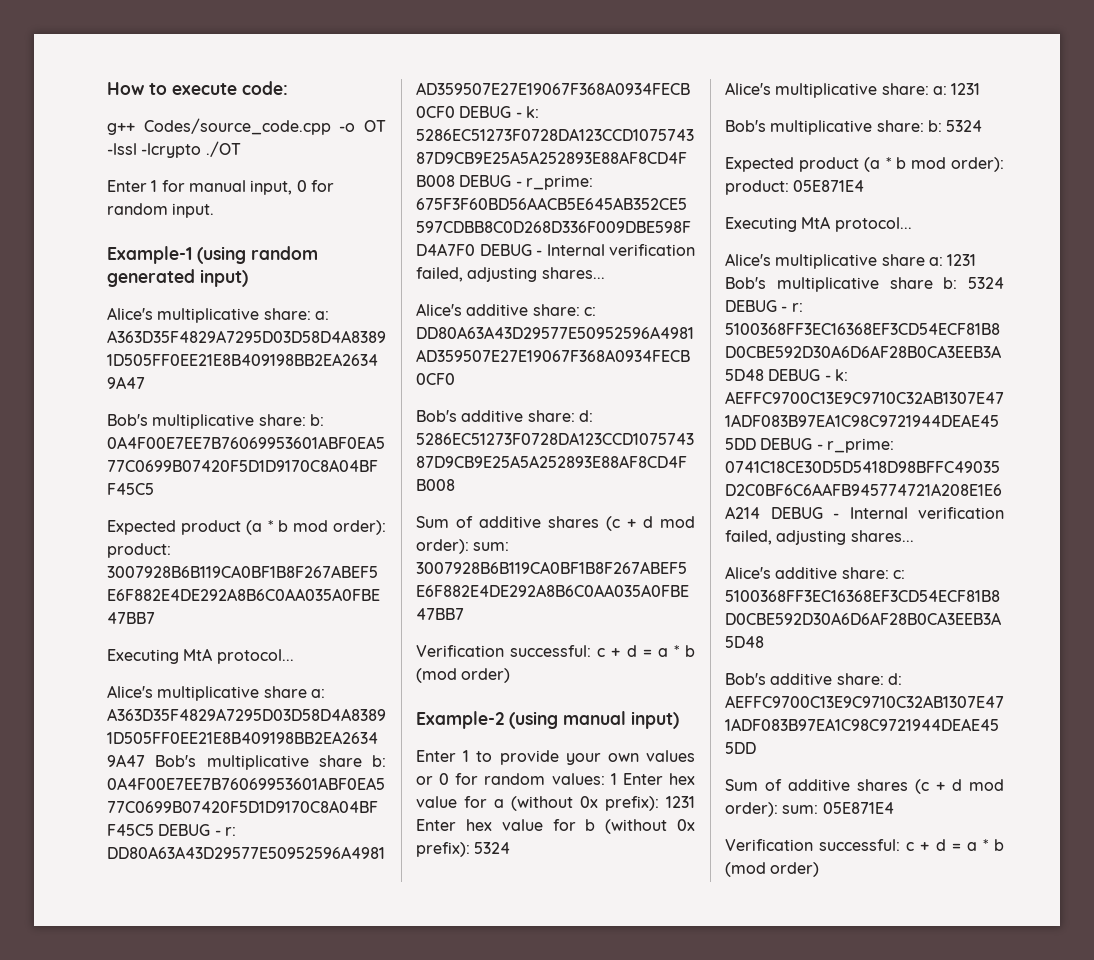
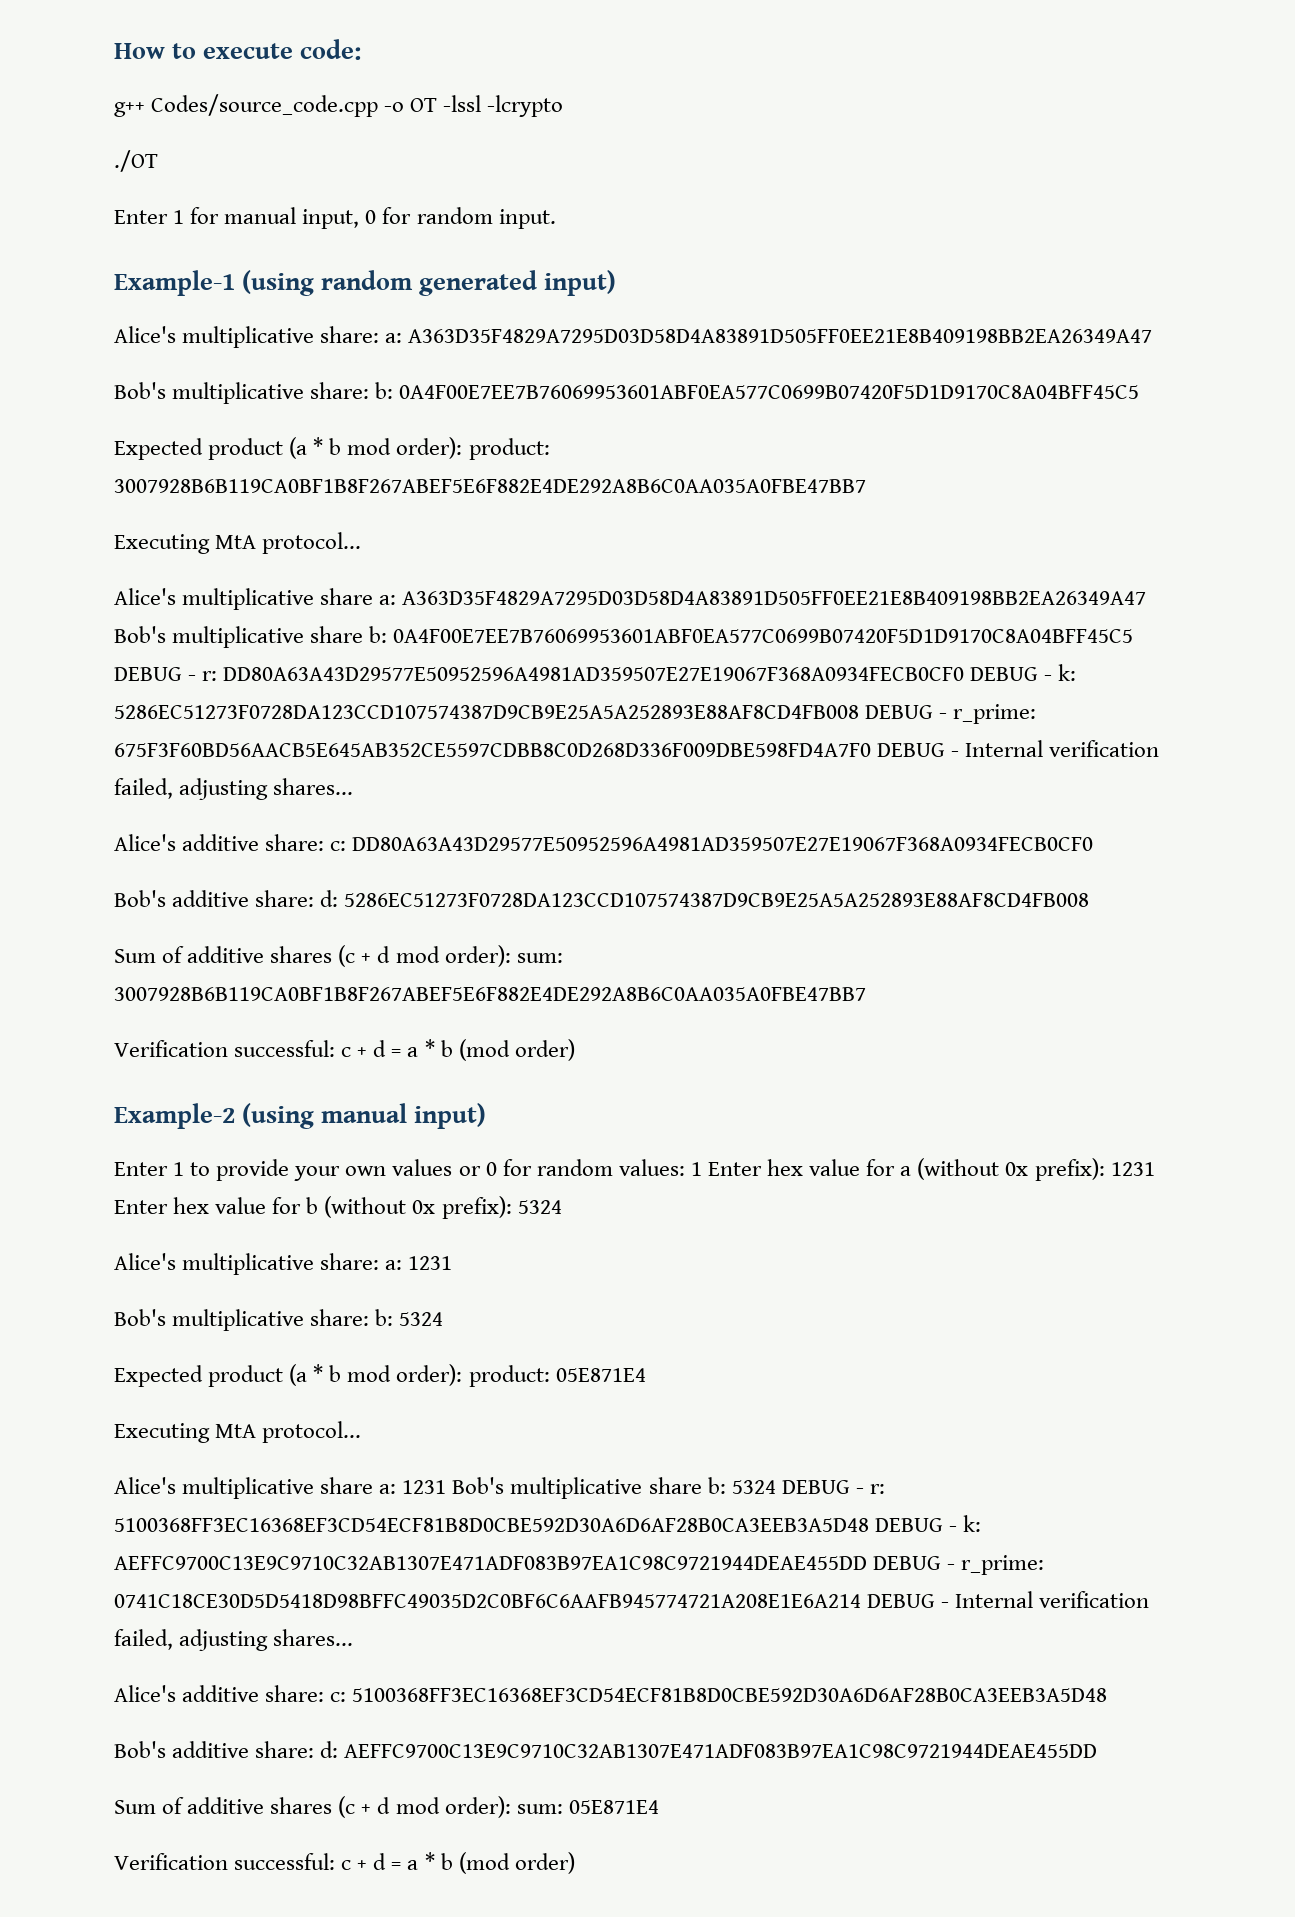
(202, 150) none -> (564, 106) //

